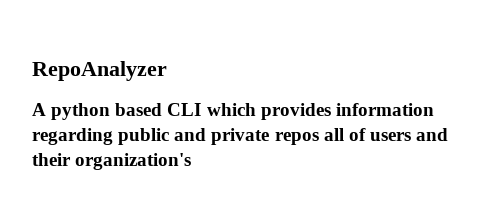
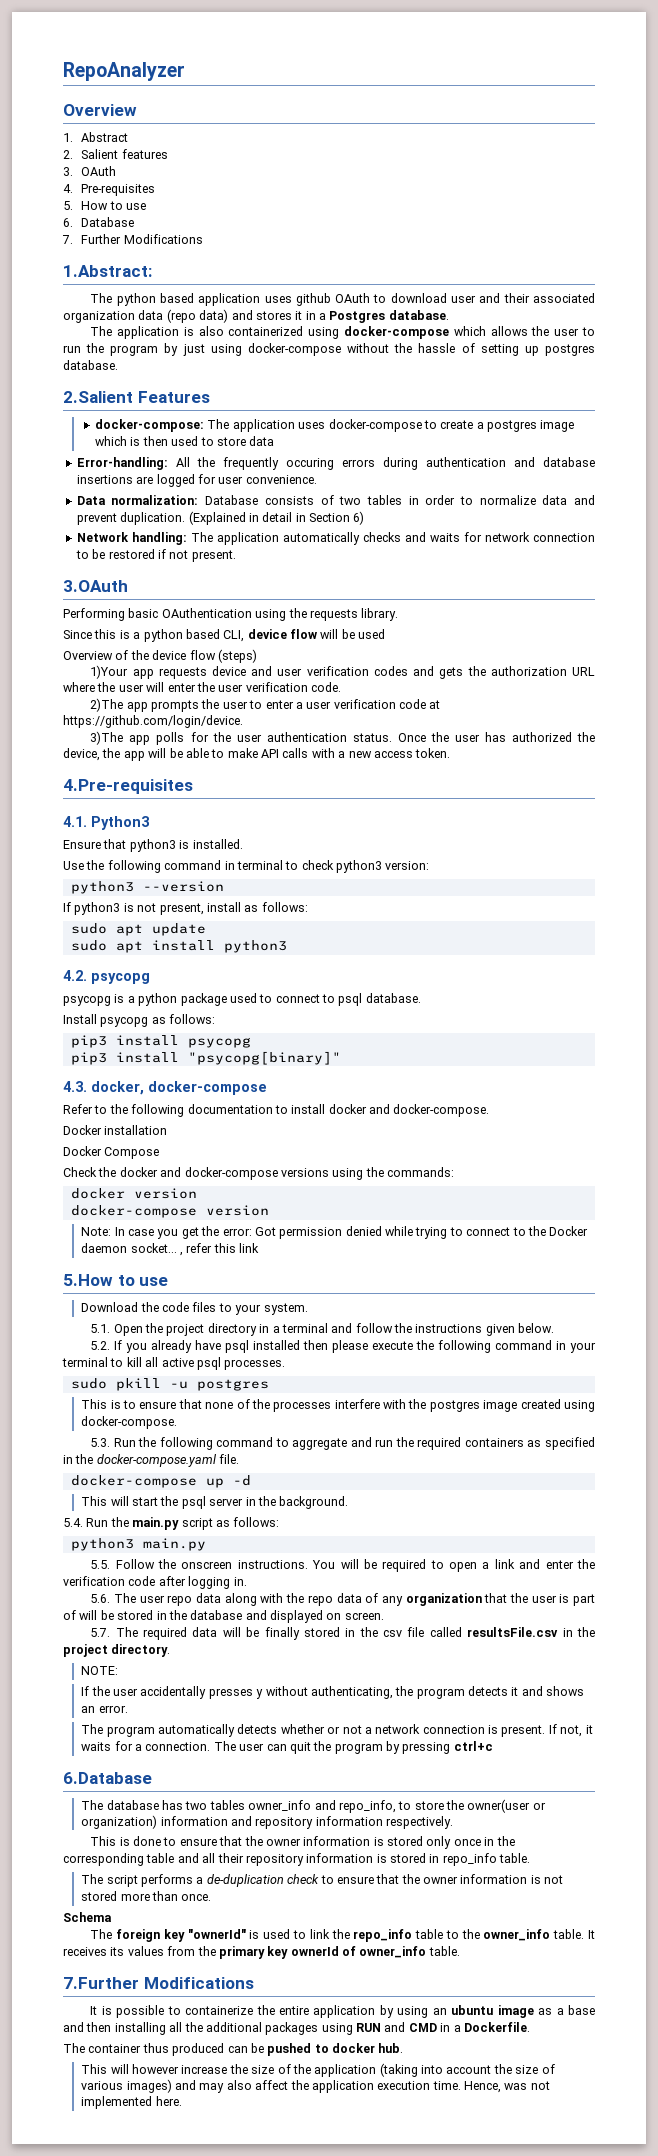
[32,103,434,120] [32,128,449,145] [32,153,192,170] A python based CLI which provides information regarding public and private repos all of users and their organization's -> [63,104,137,116] [63,132,129,142] [63,149,168,159] [63,166,117,176] [63,184,156,196] [63,201,146,210] [63,217,135,227] [62,234,203,244] [63,265,152,277] [90,293,595,306] [63,309,449,323] [90,326,595,339] [63,343,595,356] [63,360,118,370] [63,391,210,403] [94,419,575,432] [94,436,275,446] [76,457,595,470] [76,474,317,487] [76,495,595,505] [76,511,365,525] [76,532,595,545] [75,549,236,562] [63,580,128,592] [63,608,399,621] [63,629,386,642] [63,649,257,663] [90,665,595,679] [63,682,341,692] [90,698,441,712] [63,715,243,728] [90,731,595,745] [63,748,451,761] [63,779,193,794] [63,816,150,830] [63,839,243,852] [63,860,430,873] [70,881,224,894] [63,902,308,915] [70,923,206,936] [70,940,287,953] [63,970,150,984] [63,993,421,1006] [63,1014,216,1027] [70,1035,251,1048] [70,1051,341,1065] [63,1081,267,1095] [63,1104,490,1117] [63,1125,168,1135] [63,1146,160,1159] [63,1167,454,1180] [70,1188,197,1199] [70,1205,269,1218] [81,1226,589,1239] [81,1243,260,1256] [63,1274,169,1286] [81,1302,308,1315] [90,1323,555,1336] [90,1340,596,1353] [62,1357,286,1370] [70,1378,269,1391] [81,1399,595,1412] [81,1416,178,1429] [90,1437,596,1450] [63,1454,240,1467] [70,1475,251,1488] [81,1496,349,1509] [63,1517,280,1530] [70,1538,206,1551] [90,1559,595,1572] [63,1576,247,1589] [90,1593,596,1606] [63,1610,384,1623] [90,1627,595,1640] [63,1644,171,1657] [81,1666,119,1675] [81,1686,585,1699] [81,1705,128,1713] [81,1724,593,1737] [81,1741,493,1754] [63,1772,152,1784] [81,1799,546,1813] [81,1815,454,1829] [90,1836,515,1849] [63,1853,531,1866] [81,1874,564,1887] [81,1891,212,1901] [63,1912,112,1922] [90,1929,595,1942] [63,1946,460,1959] [63,1977,254,1989] [90,2005,595,2018] [63,2022,530,2035] [63,2043,404,2056] [81,2063,555,2077] [81,2079,550,2093] [81,2096,182,2109] Overview // 1. Abstract // 2. Salient features // 3. OAuth // 4. Pre-requisites // 5. How to use // 6. Database // 7. Further Modifications // 1.Abstract: // The python based application uses github OAuth to download user and their associated organization data (repo data) and stores it in a Postgres database. // The application is also containerized using docker-compose which allows the user to run the program by just using docker-compose without the hassle of setting up postgres database. // 2.Salient Features // docker-compose: The application uses docker-compose to create a postgres image which is then used to store data // Error-handling: All the frequently occuring errors during authentication and database insertions are logged for user convenience. // Data normalization: Database consists of two tables in order to normalize data and prevent duplication. (Explained in detail in Section 6) // Network handling: The application automatically checks and waits for network connection to be restored if not present. // 3.OAuth // Performing basic OAuthentication using the requests library. // Since this is a python based CLI, device flow will be used // Overview of the device flow (steps) // 1)Your app requests device and user verification codes and gets the authorization URL where the user will enter the user verification code. // 2)The app prompts the user to enter a user verification code at https://github.com/login/device. // 3)The app polls for the user authentication status. Once the user has authorized the device, the app will be able to make API calls with a new access token. // 4.Pre-requisites // 4.1. Python3 // Ensure that python3 is installed. // Use the following command in terminal to check python3 version: // python3 --version // If python3 is not present, install as follows: // sudo apt update // sudo apt install python3 // 4.2. psycopg // psycopg is a python package used to connect to psql database. // Install psycopg as follows: // pip3 install psycopg // pip3 install "psycopg[binary]" // 4.3. docker, docker-compose // Refer to the following documentation to install docker and docker-compose. // Docker installation // Docker Compose // Check the docker and docker-compose versions using the commands: // docker version // docker-compose version // Note: In case you get the error: Got permission denied while trying to connect to the Docker daemon socket... , refer this link // 5.How to use // Download the code files to your system. // 5.1. Open the project directory in a terminal and follow the instructions given below. // 5.2. If you already have psql installed then please execute the following command in your terminal to kill all active psql processes. // sudo pkill -u postgres // This is to ensure that none of the processes interfere with the postgres image created using docker-compose. // 5.3. Run the following command to aggregate and run the required containers as specified in the docker-compose.yaml file. // docker-compose up -d // This will start the psql server in the background. // 5.4. Run the main.py script as follows: // python3 main.py // 5.5. Follow the onscreen instructions. You will be required to open a link and enter the verification code after logging in. // 5.6. The user repo data along with the repo data of any organization that the user is part of will be stored in the database and displayed on screen. // 5.7. The required data will be finally stored in the csv file called resultsFile.csv in the project directory. // NOTE: // If the user accidentally presses y without authenticating, the program detects it and shows an error. // The program automatically detects whether or not a network connection is present. If not, it waits for a connection. The user can quit the program by pressing ctrl+c // 6.Database // The database has two tables owner_info and repo_info, to store the owner(user or organization) information and repository information respectively. // This is done to ensure that the owner information is stored only once in the corresponding table and all their repository information is stored in repo_info table. // The script performs a de-duplication check to ensure that the owner information is not stored more than once. // Schema // The foreign key "ownerId" is used to link the repo_info table to the owner_info table. It receives its values from the primary key ownerId of owner_info table. // 7.Further Modifications // It is possible to containerize the entire application by using an ubuntu image as a base and then installing all the additional packages using RUN and CMD in a Dockerfile. // The container thus produced can be pushed to docker hub. // This will however increase the size of the application (taking into account the size of various images) and may also affect the application execution time. Hence, was not implemented here.

